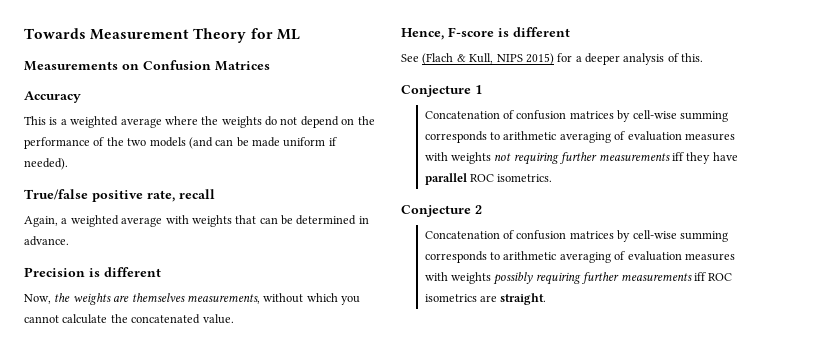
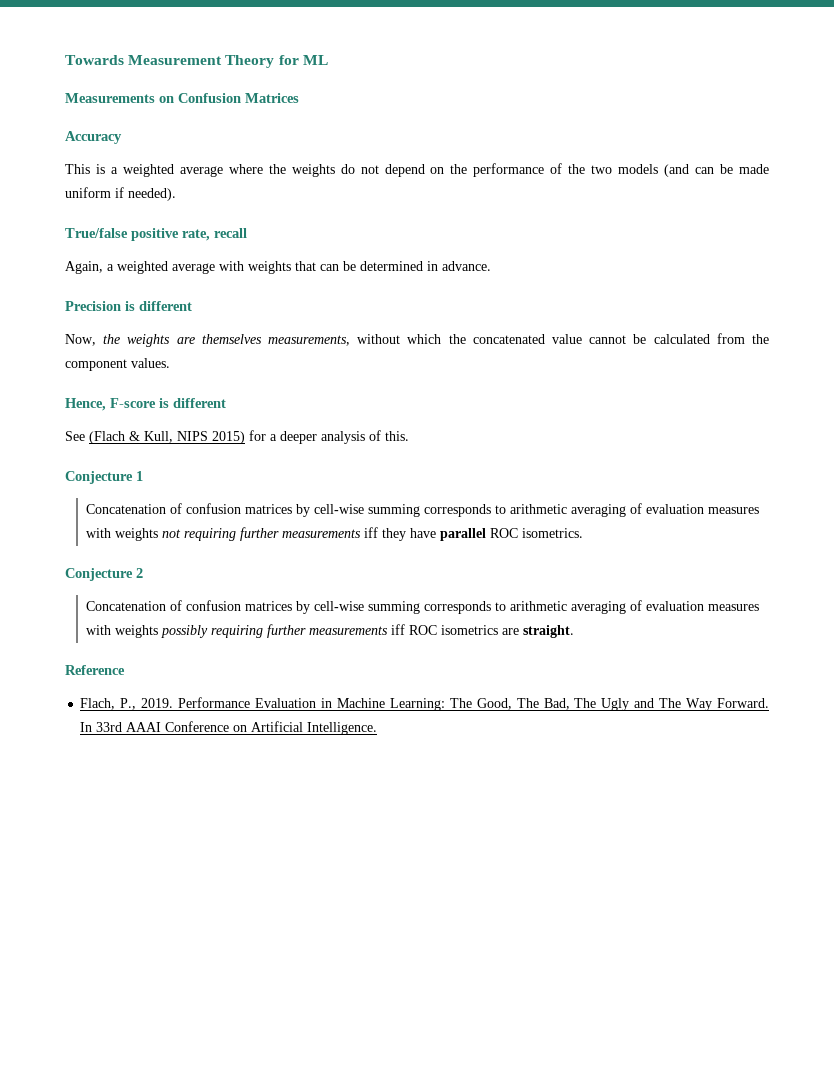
[341,296,360,305] [24,314,234,324] you cannot calculate the concatenated value. -> [448,333,770,344] [65,358,170,371] the concatenated value cannot be calculated from the component values.
(547, 299) none -> [65,665,125,675] [80,697,769,711] [80,721,378,735] // Reference // Flach, P., 2019. Performance Evaluation in Machine Learning: The Good, The Bad, The Ugly and The Way Forward. In 33rd AAAI Conference on Artificial Intelligence.

